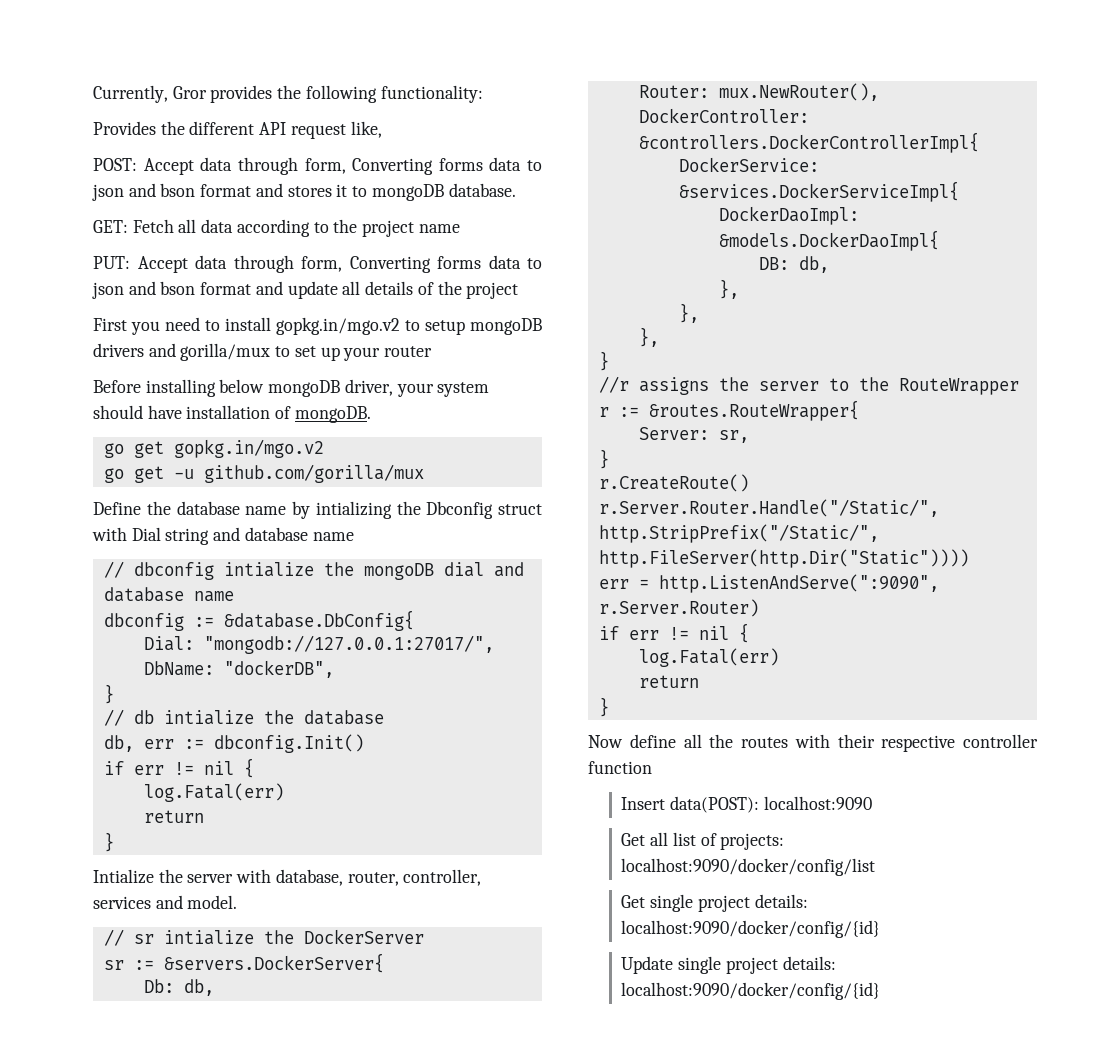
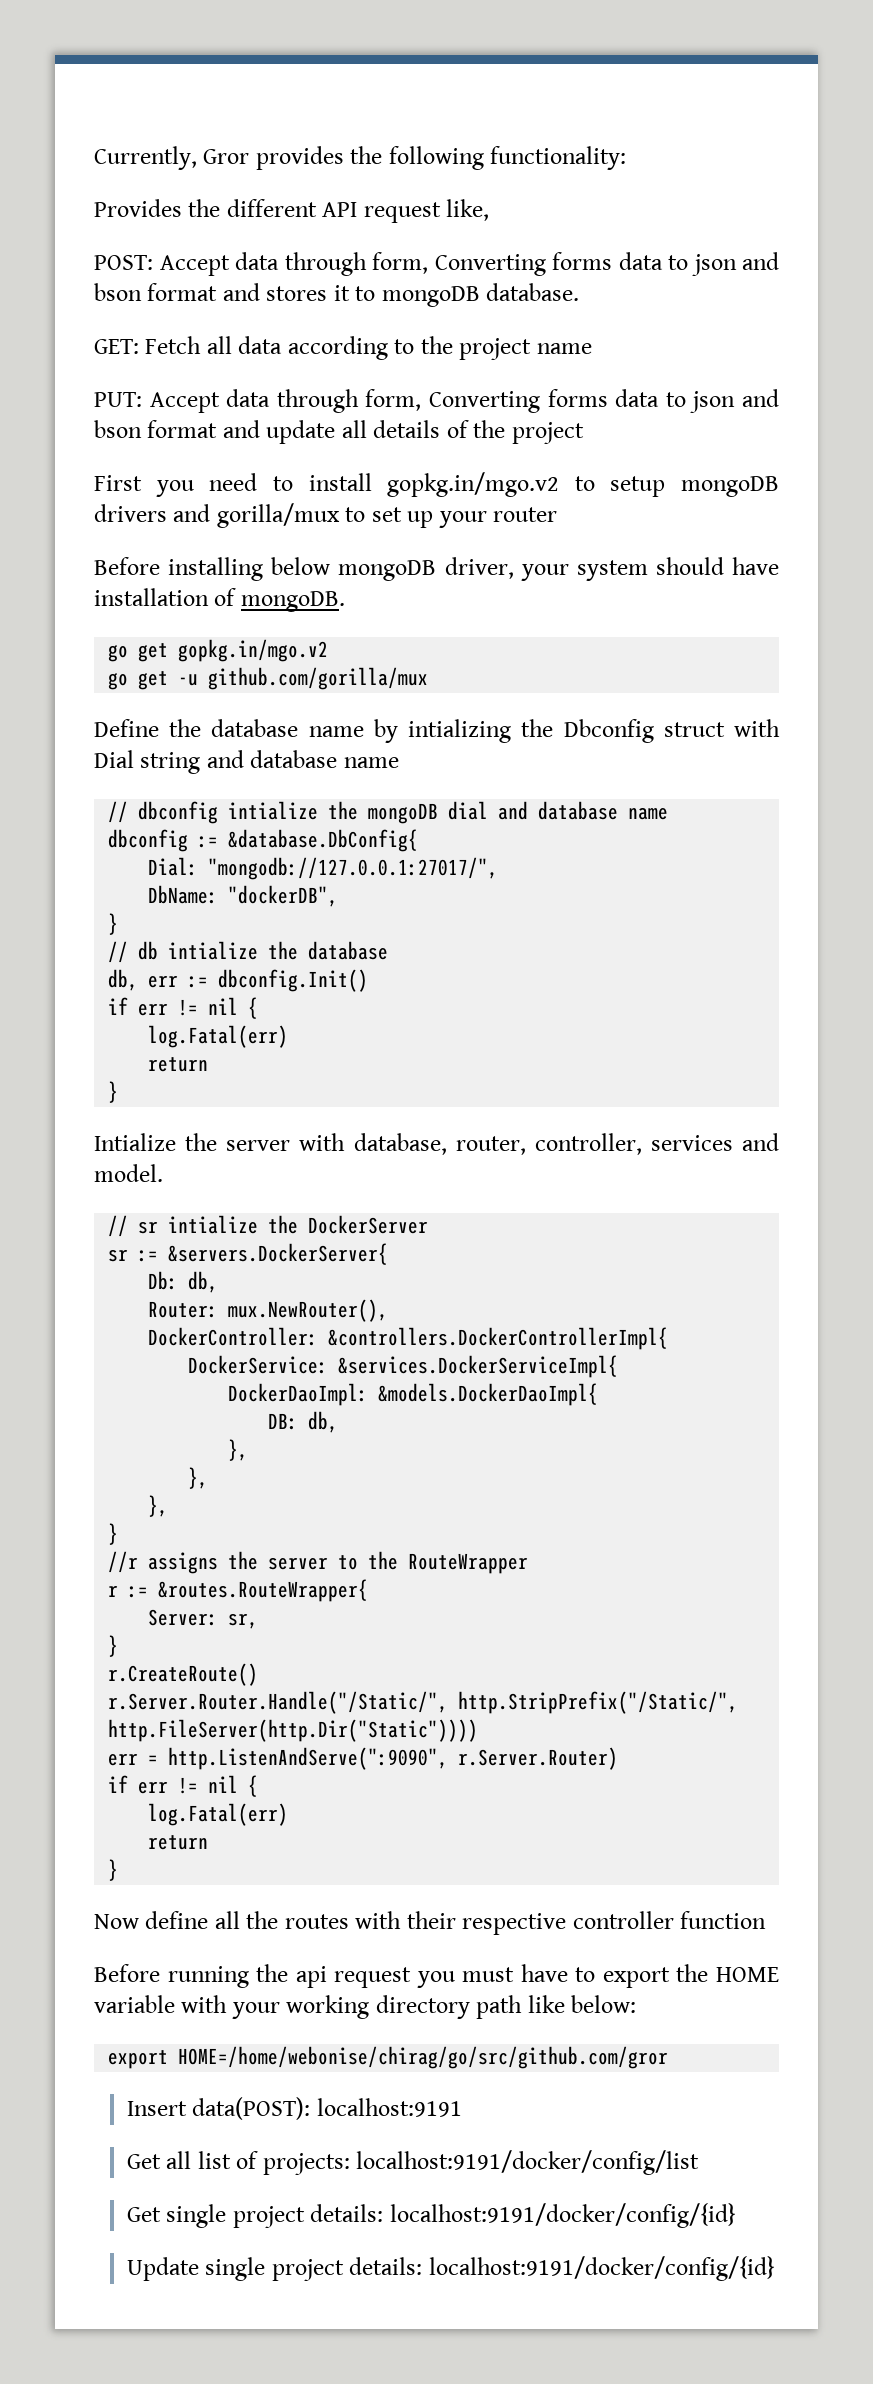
(652, 767) none -> [94,1964,779,1988] [94,1995,637,2019] [108,2046,669,2069] // Before running the api request you must have to export the HOME variable with your working directory path like below: // export HOME=/home/webonise/chirag/go/src/github.com/gror
[763,796,872,810] localhost:9090 -> [316,2098,462,2117] localhost:9191
[621,858,876,876] localhost:9090/docker/config/list -> [356,2150,700,2175] localhost:9191/docker/config/list
[621,920,881,938] localhost:9090/docker/config/{id} -> [389,2203,736,2228] localhost:9191/docker/config/{id}
[621,982,881,1000] localhost:9090/docker/config/{id} -> [428,2256,775,2281] localhost:9191/docker/config/{id}

